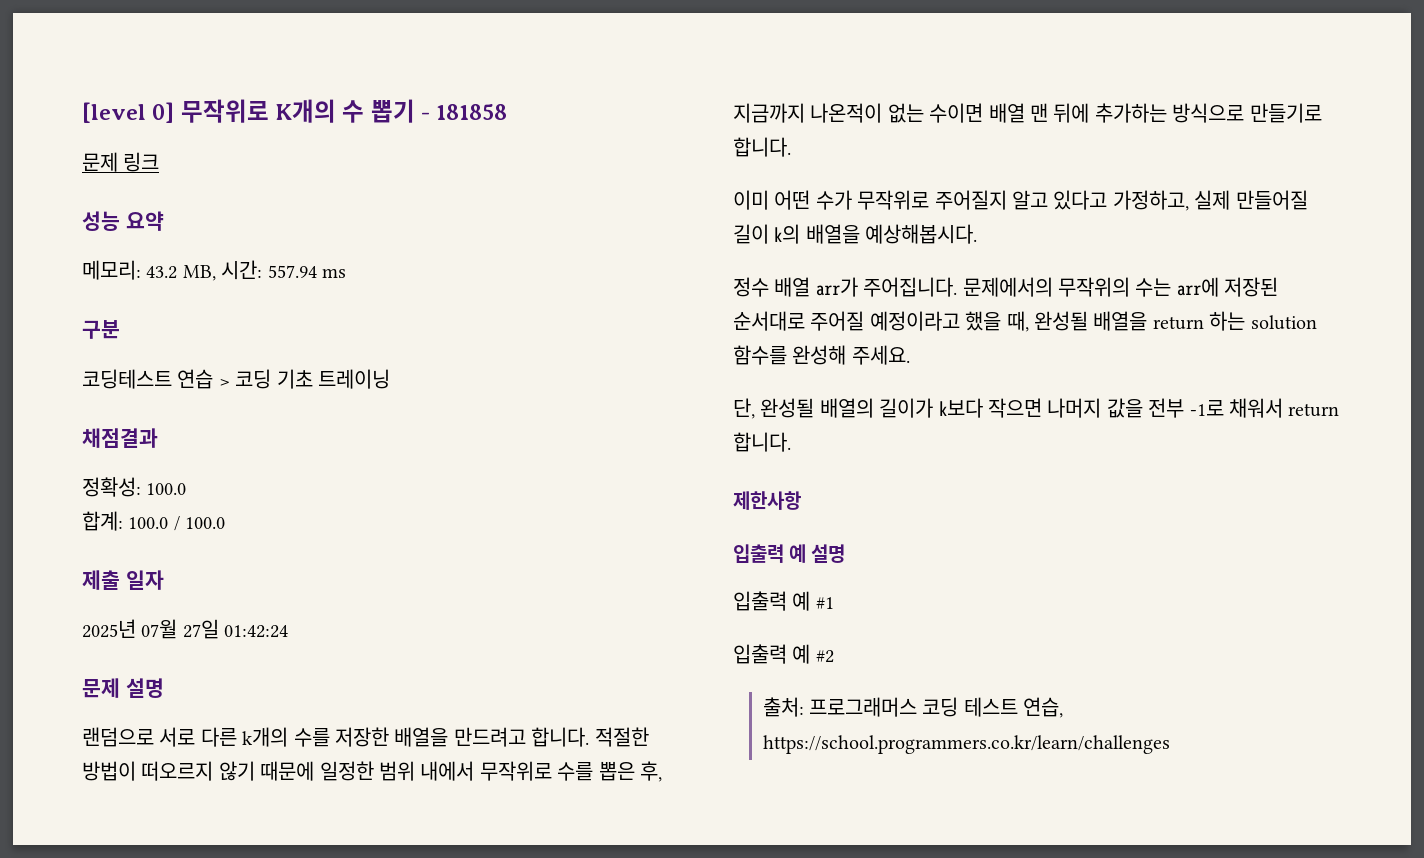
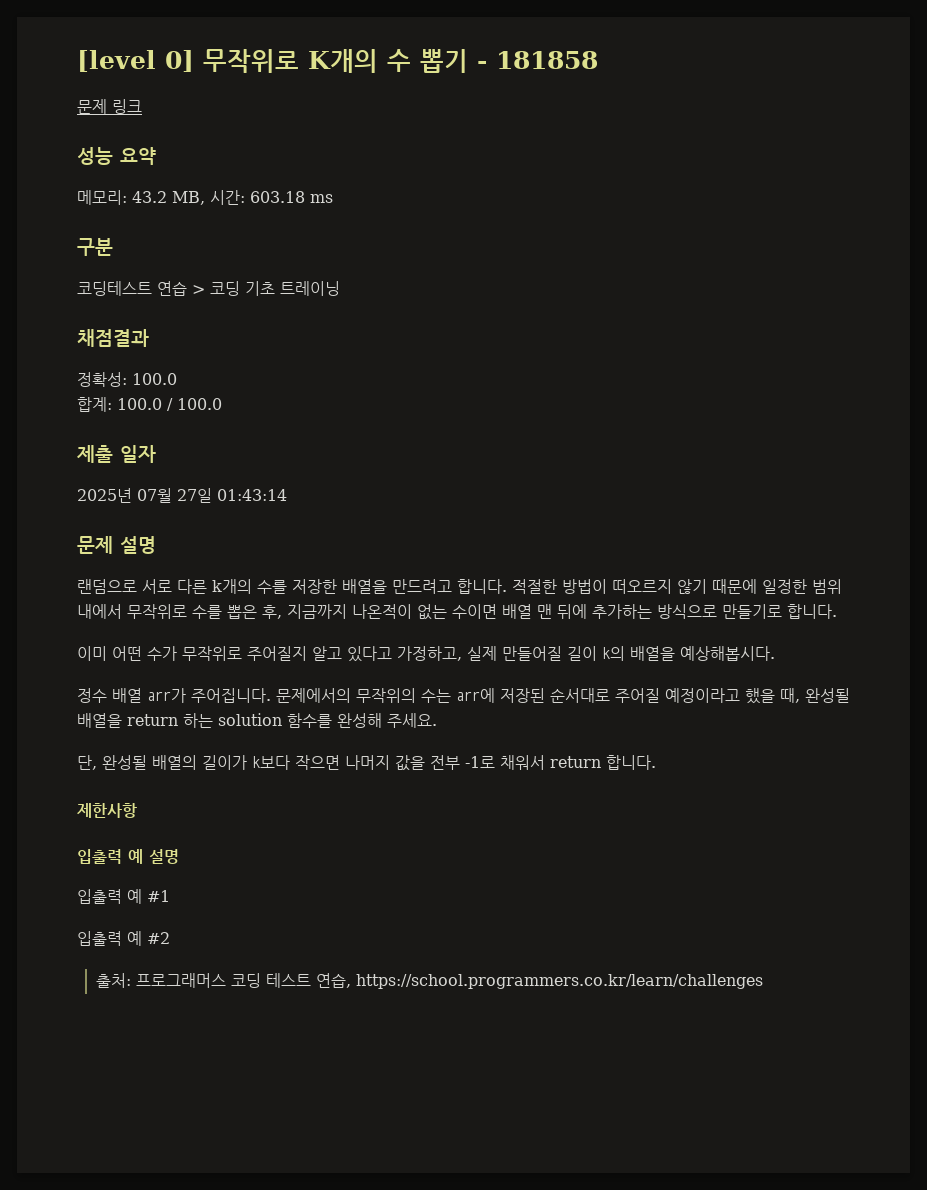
[267,265,317,278] 557.94 -> [250,191,305,203] 603.18
[224,625,289,638] 01:42:24 -> [217,489,287,501] 01:43:14

